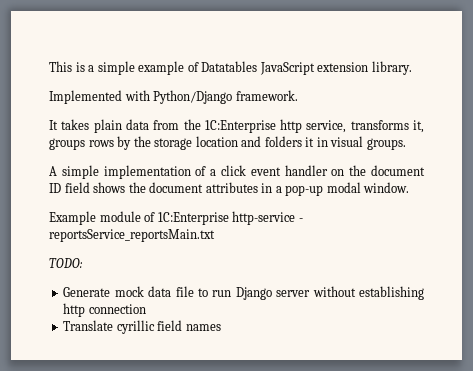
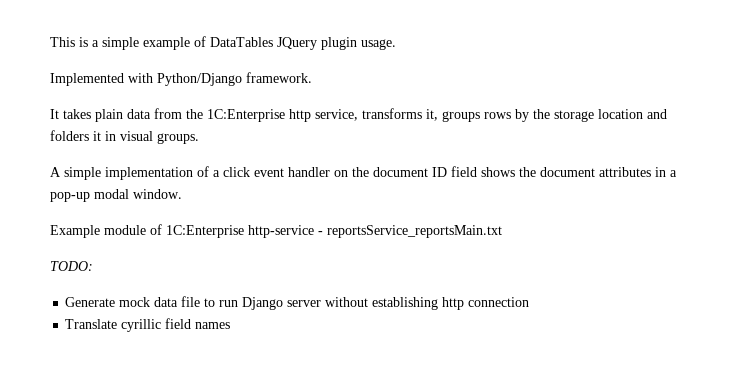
[201,61,412,75] Datatables JavaScript extension library. -> [210,37,396,50] DataTables JQuery plugin usage.

